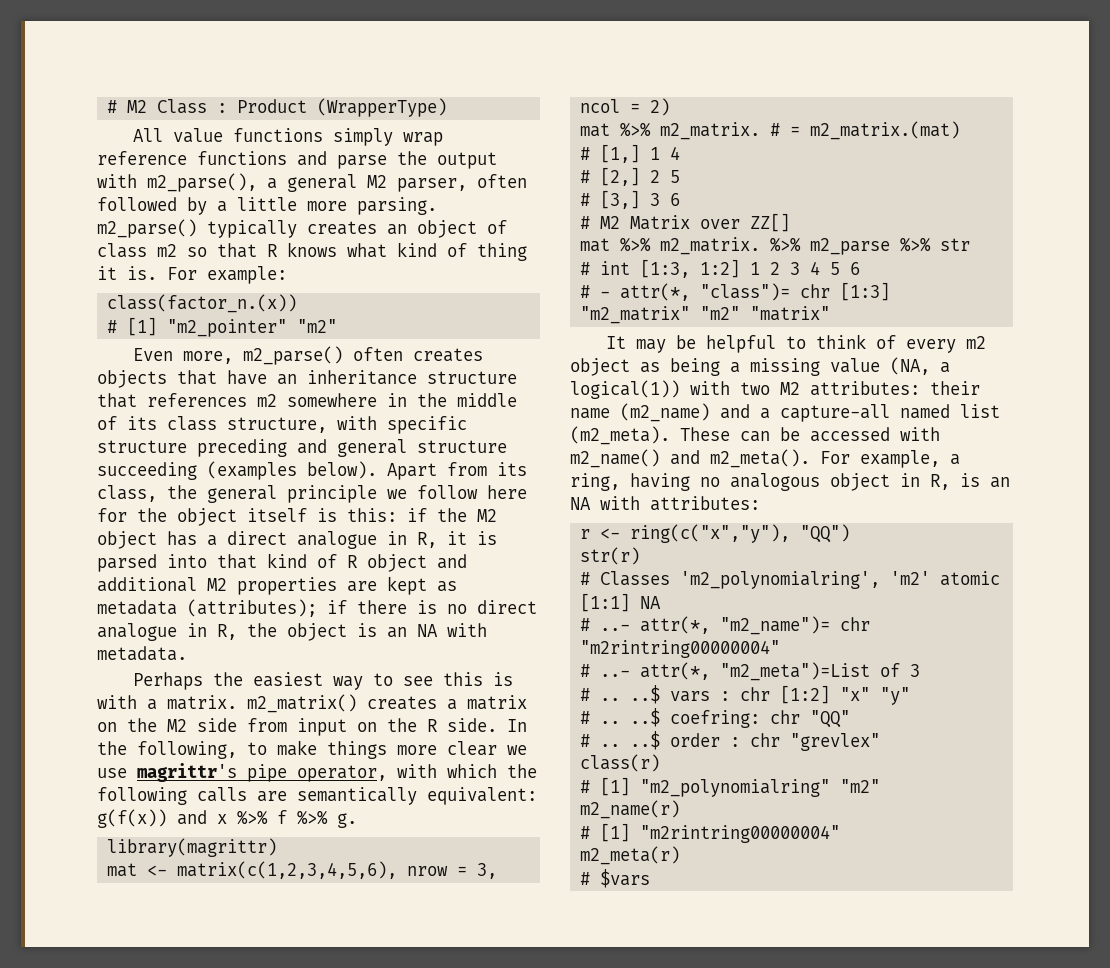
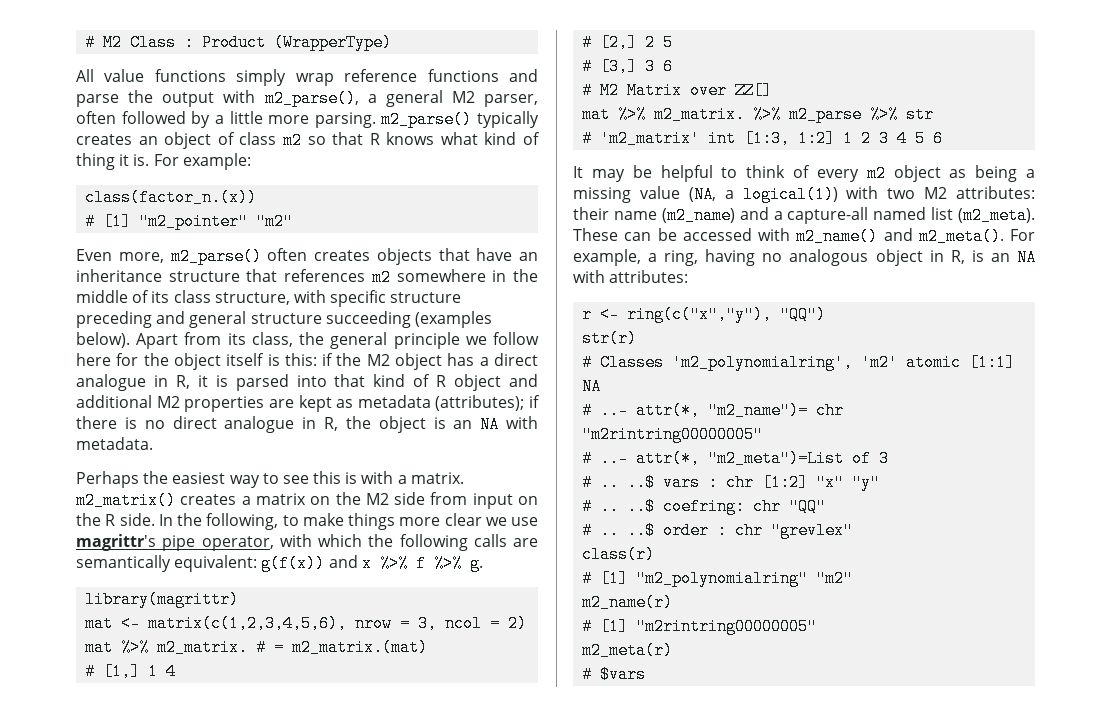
(591, 268) none -> [600,130,701,147] 'm2_matrix'
[580,282,891,301] [580,306,831,324] // # - attr(*, "class")= chr [1:3] "m2_matrix" "m2" "matrix" -> (944, 138) none
[580,640,781,658] "m2rintring00000004" -> [582,426,764,443] "m2rintring00000005"
[640,825,841,843] "m2rintring00000004" -> [636,618,818,635] "m2rintring00000005"

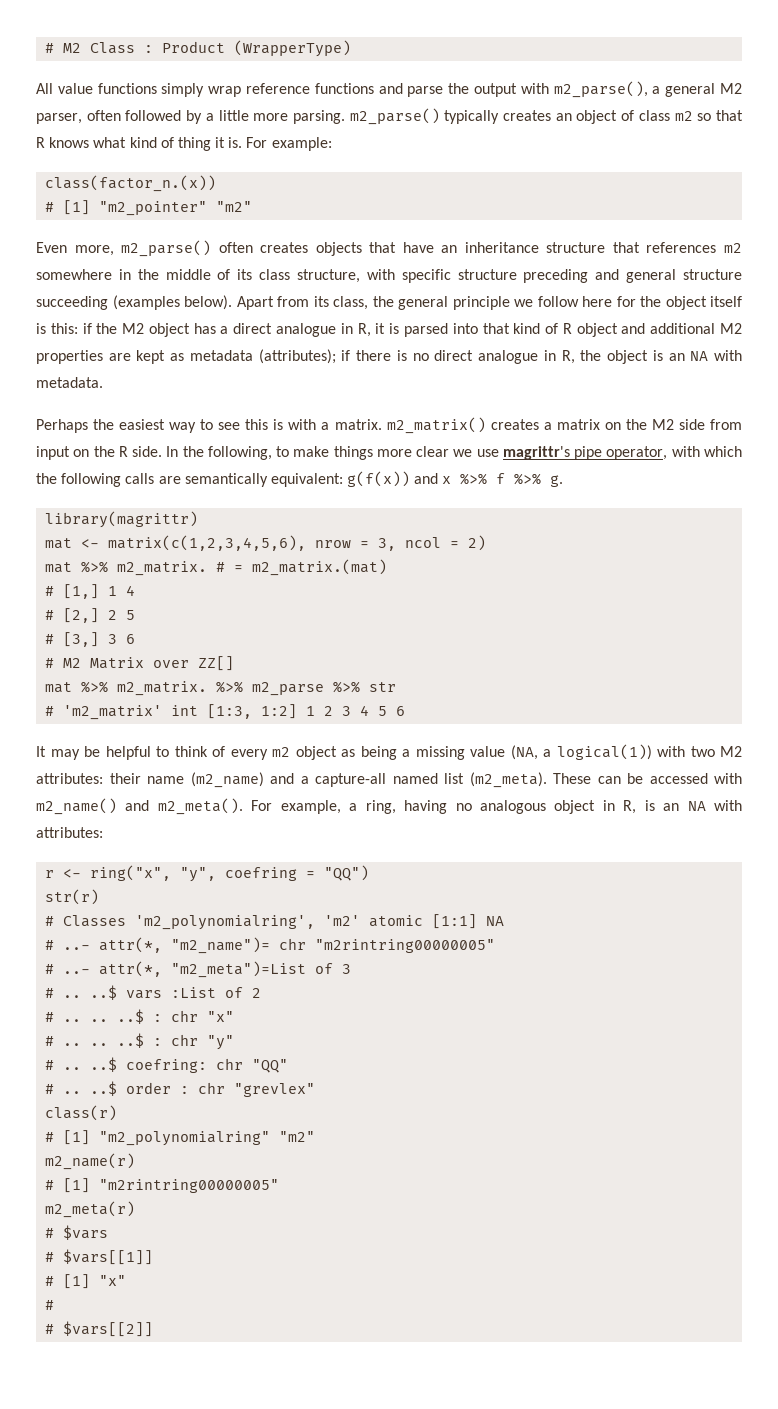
[627,306,773,323] ring(c("x","y"), -> [90,865,316,882] ring("x", "y", coefring =
[708,474,845,491] : chr [1:2] "x" -> [171,987,262,998] [45,1009,235,1024] [45,1033,199,1048] :List of 2 // # .. .. ..$ : chr "x" // # .. .. ..$ : chr
(647, 674) none -> [45,1249,154,1265] [45,1274,127,1289] [45,1300,55,1310] [45,1321,154,1337] // # $vars[[1]] // # [1] "x" // # // # $vars[[2]]

